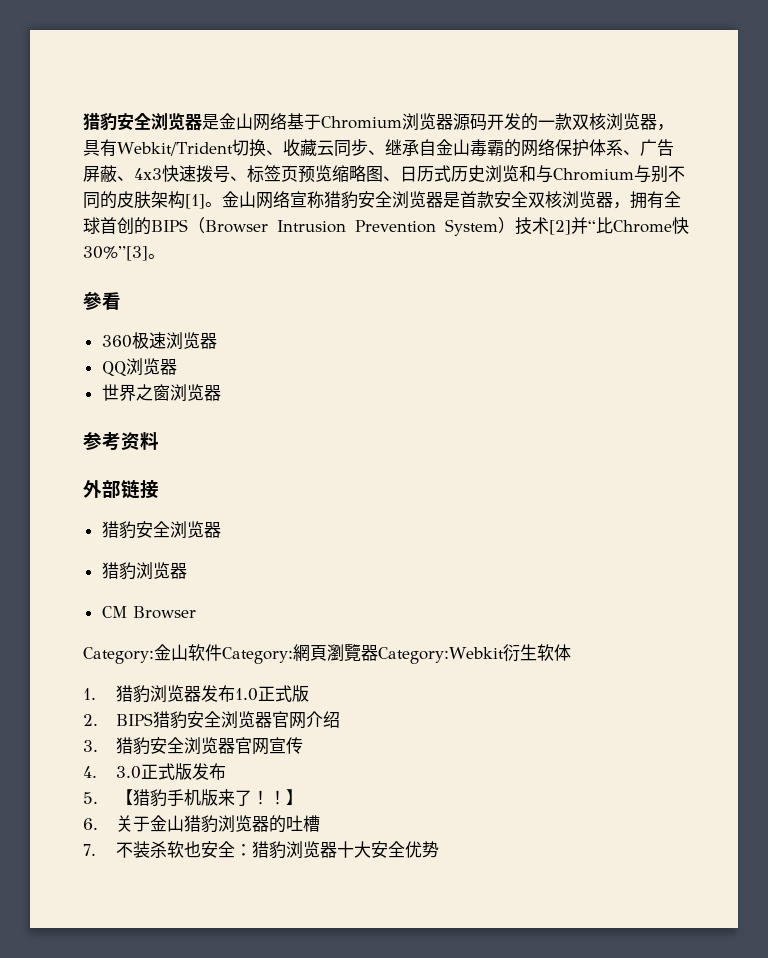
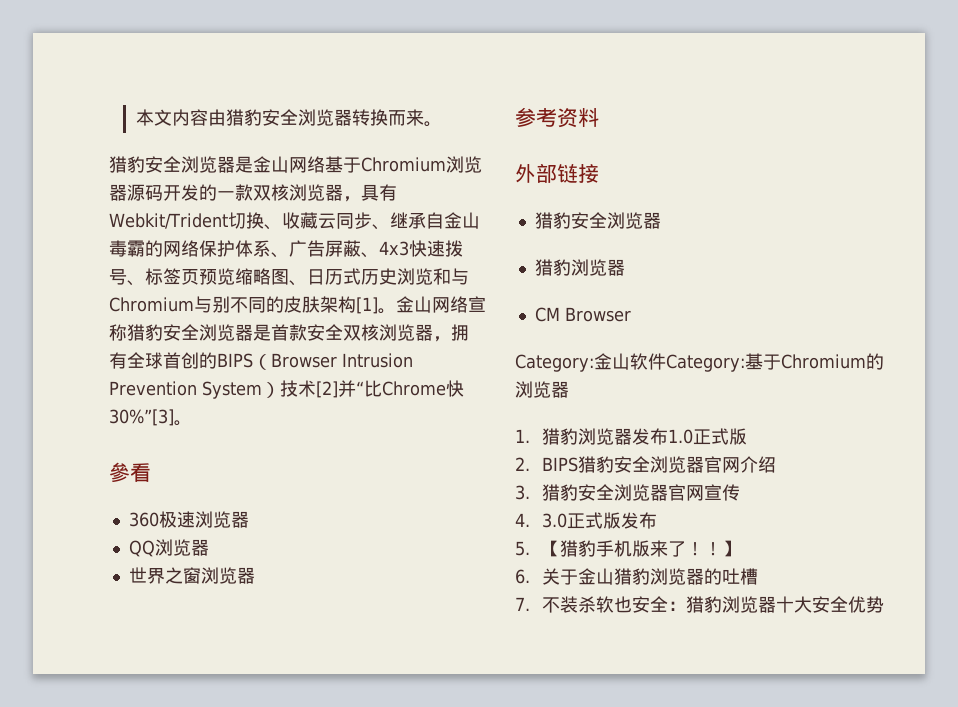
(83, 121) none -> [135,109,442,127] 本文内容由猎豹安全浏览器转换而来。 //
[293,644,571,664] 網頁瀏覽器Category:Webkit衍生软体 -> [744,353,884,370] [515,381,569,398] 基于Chromium的浏览器

